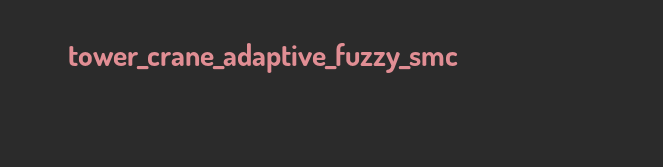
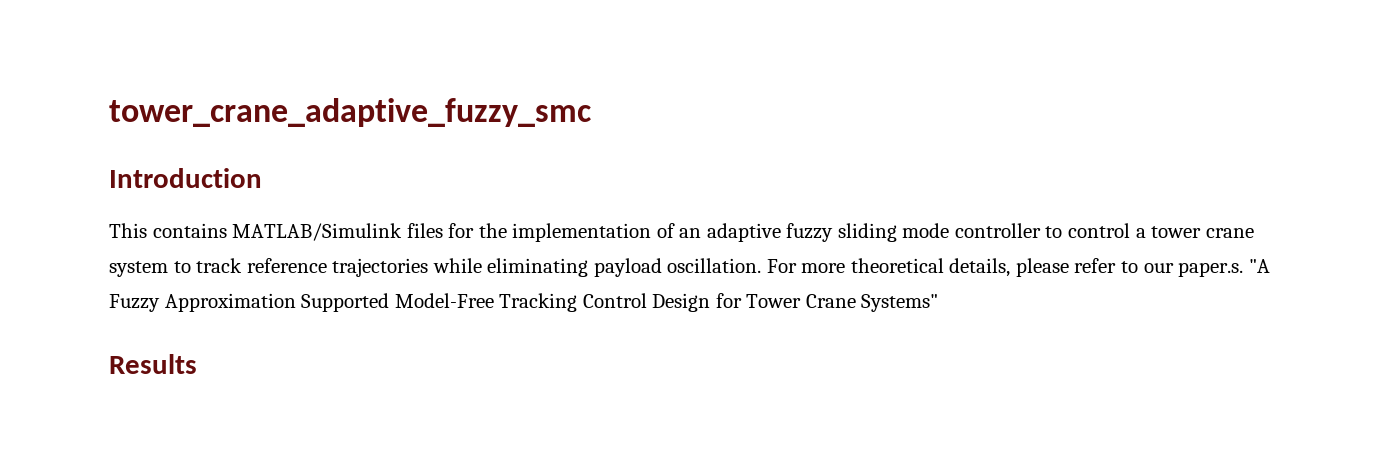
(458, 58) none -> [109,168,262,188] [109,223,1254,242] [109,258,1270,277] [109,293,939,312] [109,354,197,374] // Introduction // This contains MATLAB/Simulink files for the implementation of an adaptive fuzzy sliding mode controller to control a tower crane system to track reference trajectories while eliminating payload oscillation. For more theoretical details, please refer to our paper.s. "A Fuzzy Approximation Supported Model-Free Tracking Control Design for Tower Crane Systems" // Results

